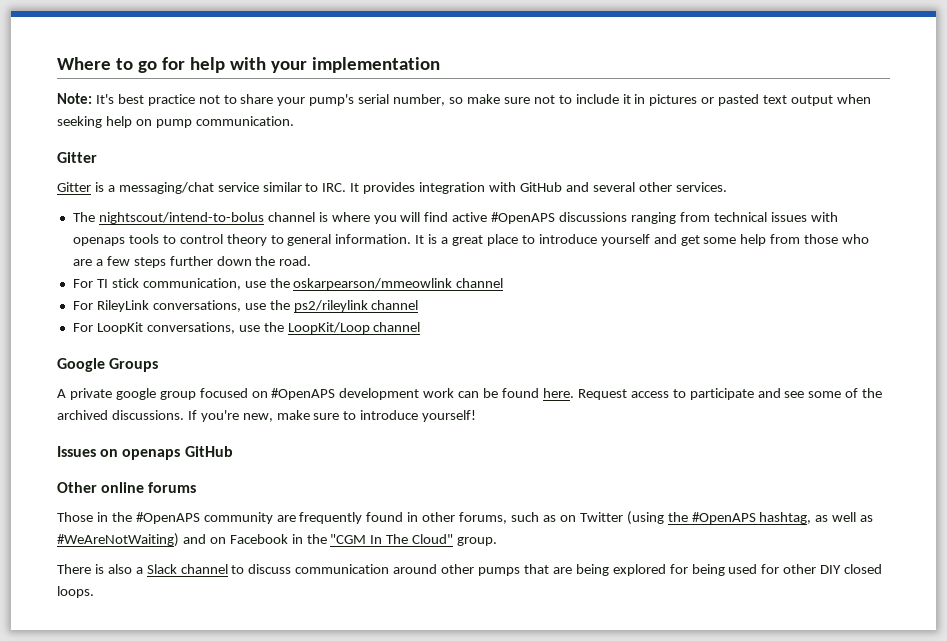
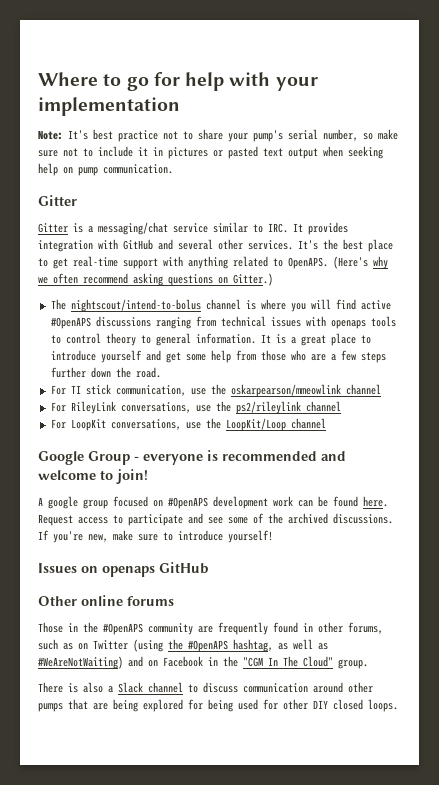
(727, 187) none -> [298,239,393,252] [38,256,388,269] [38,273,273,286] It's the best place to get real-time support with anything related to OpenAPS. (Here's why we often recommend asking questions on Gitter.)
[109,358,159,372] Groups -> [88,450,346,465] [38,469,148,484] Group - everyone is recommended and welcome to join!
[69,388,112,400] private -> (43, 501) none

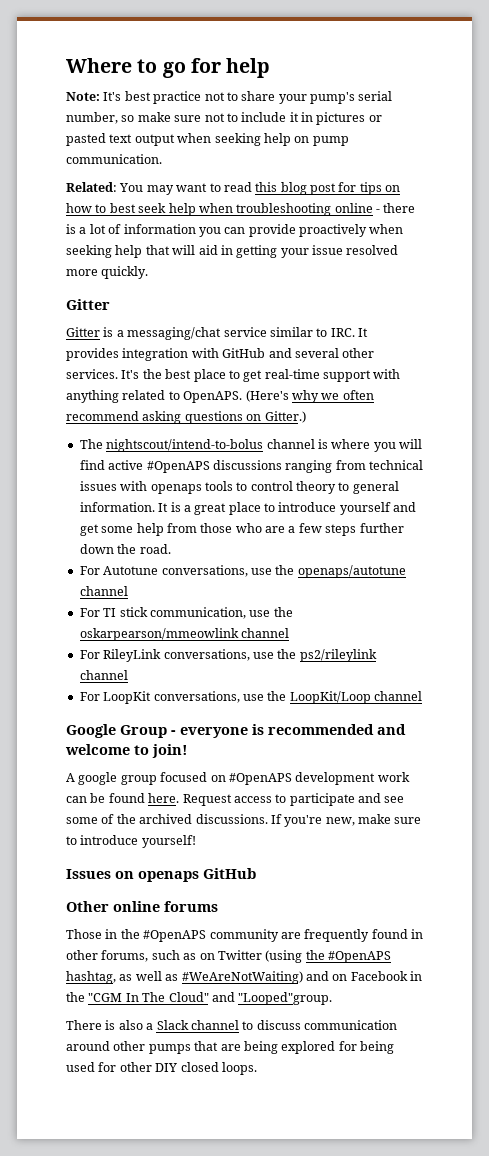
[229,72,318,91] [38,97,180,116] with your implementation -> (271, 68) none
(173, 169) none -> [66,182,401,195] [66,203,416,216] [66,224,404,237] [66,245,399,258] [66,266,149,279] // Related: You may want to read this blog post for tips on how to best seek help when troubleshooting online - there is a lot of information you can provide proactively when seeking help that will aid in getting your issue resolved more quickly.
(161, 372) none -> [79,565,406,578] [79,586,128,596] // For Autotune conversations, use the openaps/autotune channel
[338,659,368,669] group. -> [211,992,333,1005] and "Looped"group.

